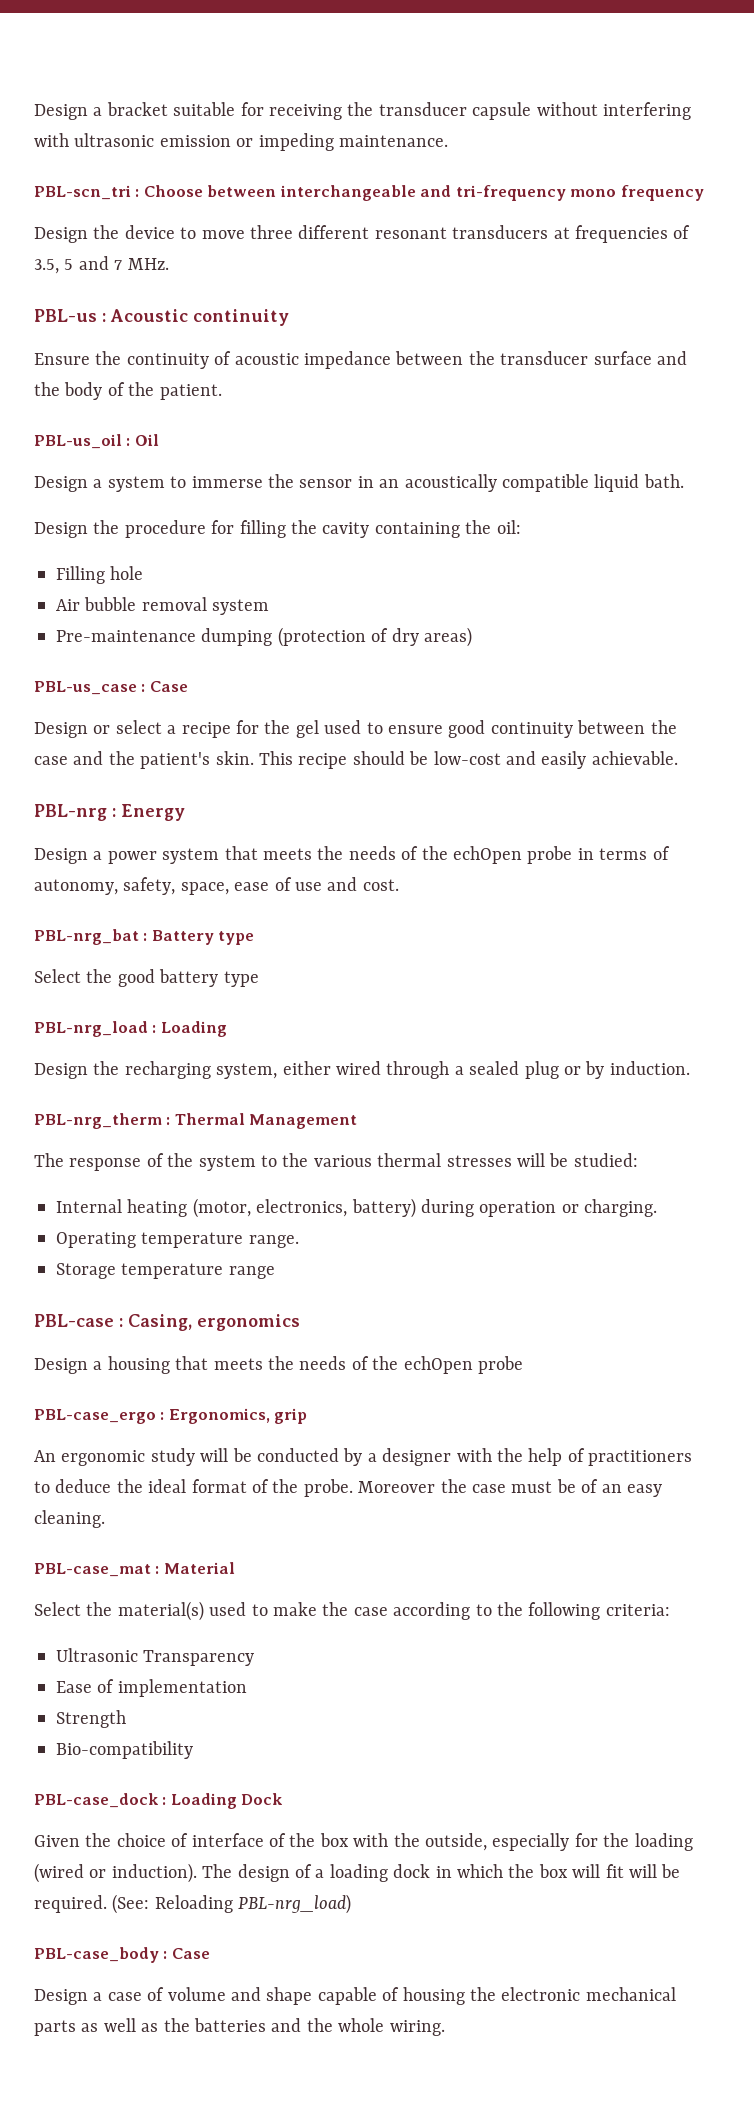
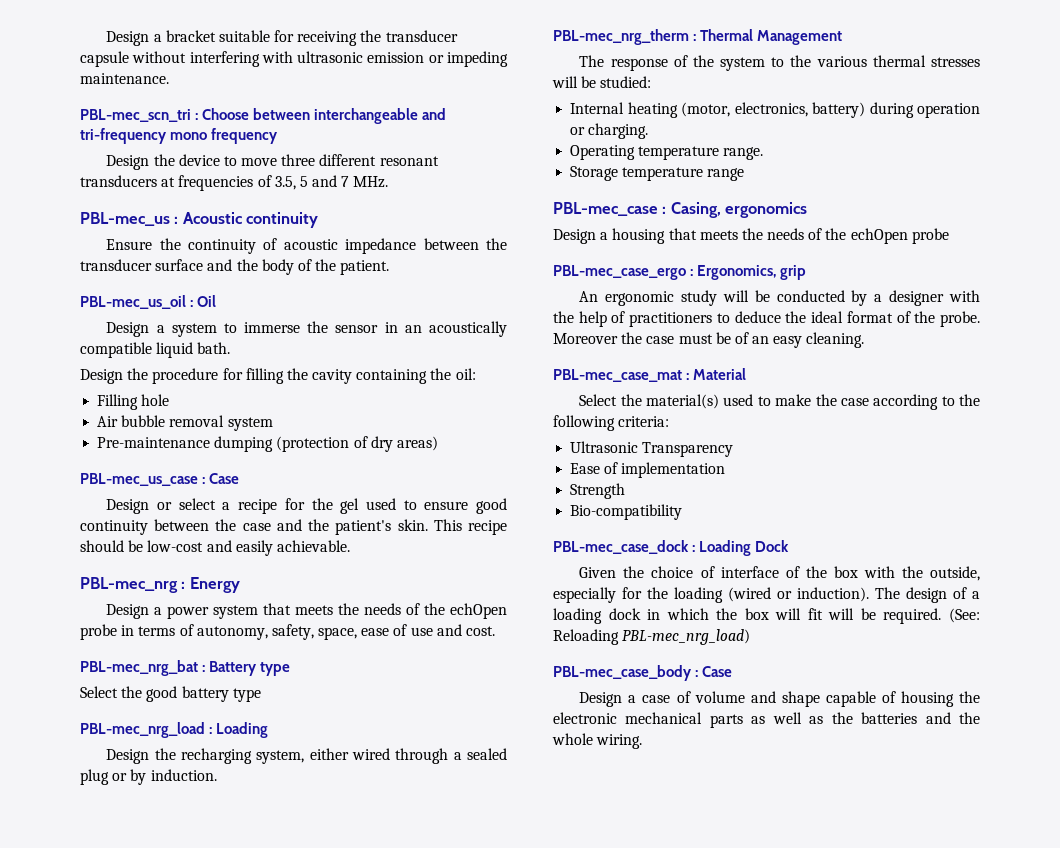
[34,185,131,200] PBL-scn_tri -> [80,109,191,122] PBL-mec_scn_tri
[34,309,97,322] PBL-us -> [80,212,170,226] PBL-mec_us
[34,434,122,449] PBL-us_oil -> [80,295,186,309] PBL-mec_us_oil
[34,681,137,695] PBL-us_case -> [80,473,198,486] PBL-mec_us_case
[34,804,107,821] PBL-nrg -> [80,577,178,593] PBL-mec_nrg
[34,929,139,945] PBL-nrg_bat -> [80,660,198,676] PBL-mec_nrg_bat
[34,1021,148,1037] PBL-nrg_load -> [80,722,205,738] PBL-mec_nrg_load
[34,1113,162,1129] PBL-nrg_therm -> [553,29,689,45] PBL-mec_nrg_therm
[34,1314,114,1327] PBL-case -> [553,202,658,216] PBL-mec_case
[34,1409,156,1424] PBL-case_ergo -> [553,265,686,280] PBL-mec_case_ergo
[34,1563,151,1577] PBL-case_mat -> [553,369,682,382] PBL-mec_case_mat
[34,1793,159,1808] PBL-case_dock -> [553,540,689,554] PBL-mec_case_dock
[238,1894,352,1914] [34,1947,159,1963] PBL-nrg_load) // PBL-case_body -> [622,629,751,645] [553,665,692,681] PBL-mec_nrg_load) // PBL-mec_case_body

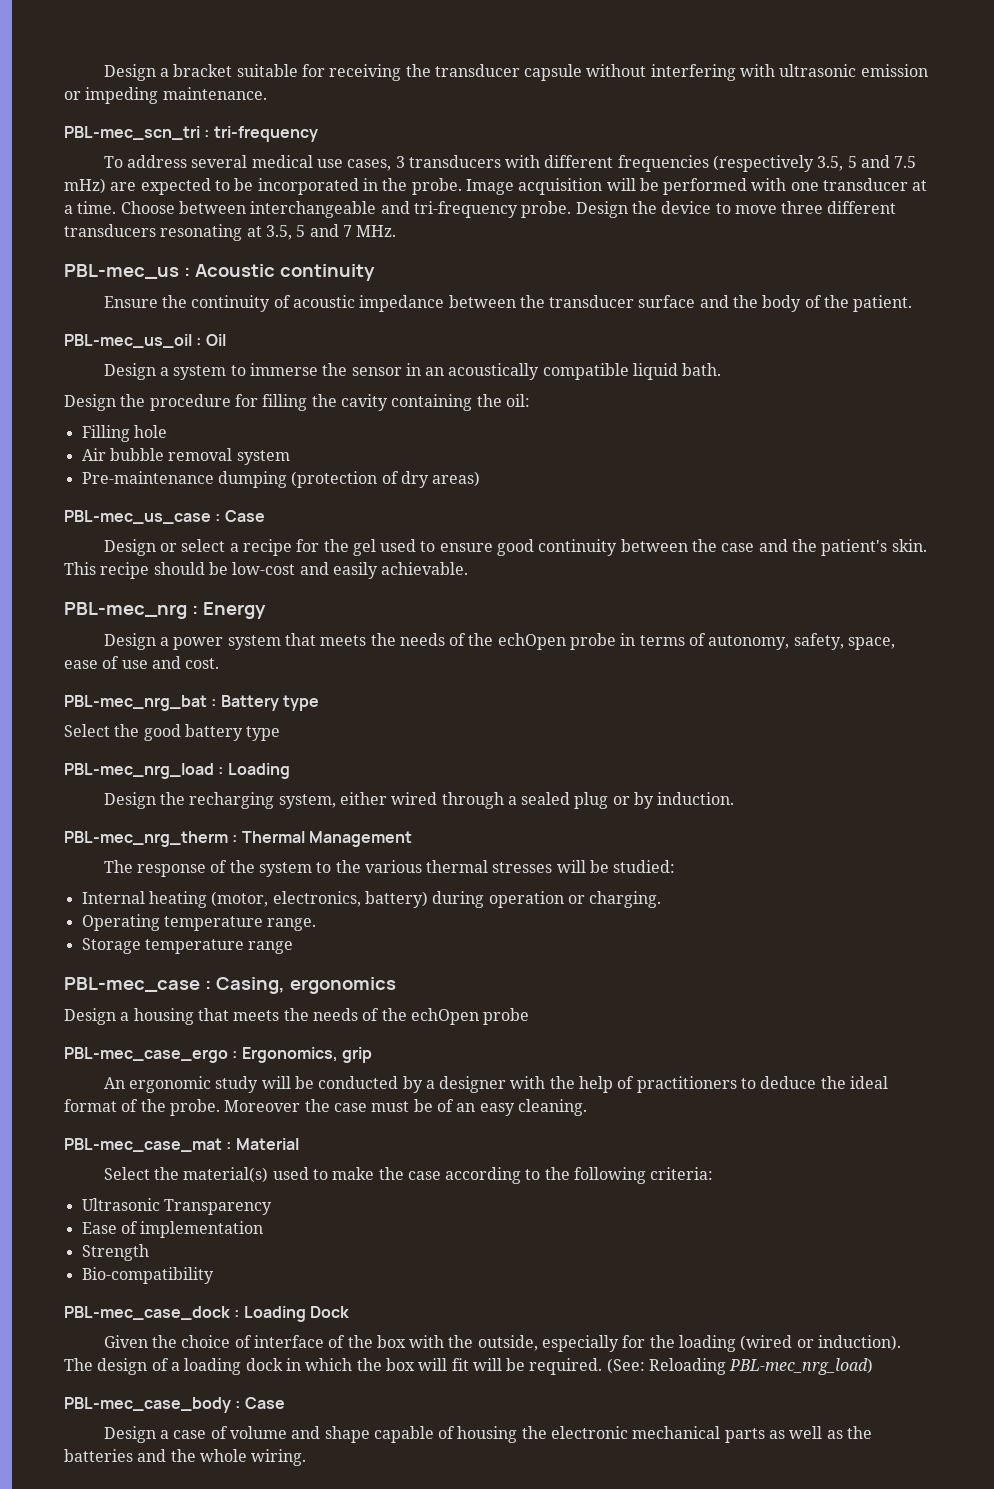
(199, 116) none -> [213,126,318,142] [103,155,917,172] [64,178,928,195] [64,201,117,214] tri-frequency // To address several medical use cases, 3 transducers with different frequencies (respectively 3.5, 5 and 7.5 mHz) are expected to be incorporated in the probe. Image acquisition will be performed with one transducer at a time.
[170,128,279,144] mono frequency // -> [521,201,572,218] probe.
[379,156,439,166] [80,175,272,191] resonant transducers at frequencies of -> [64,224,262,241] transducers resonating at

